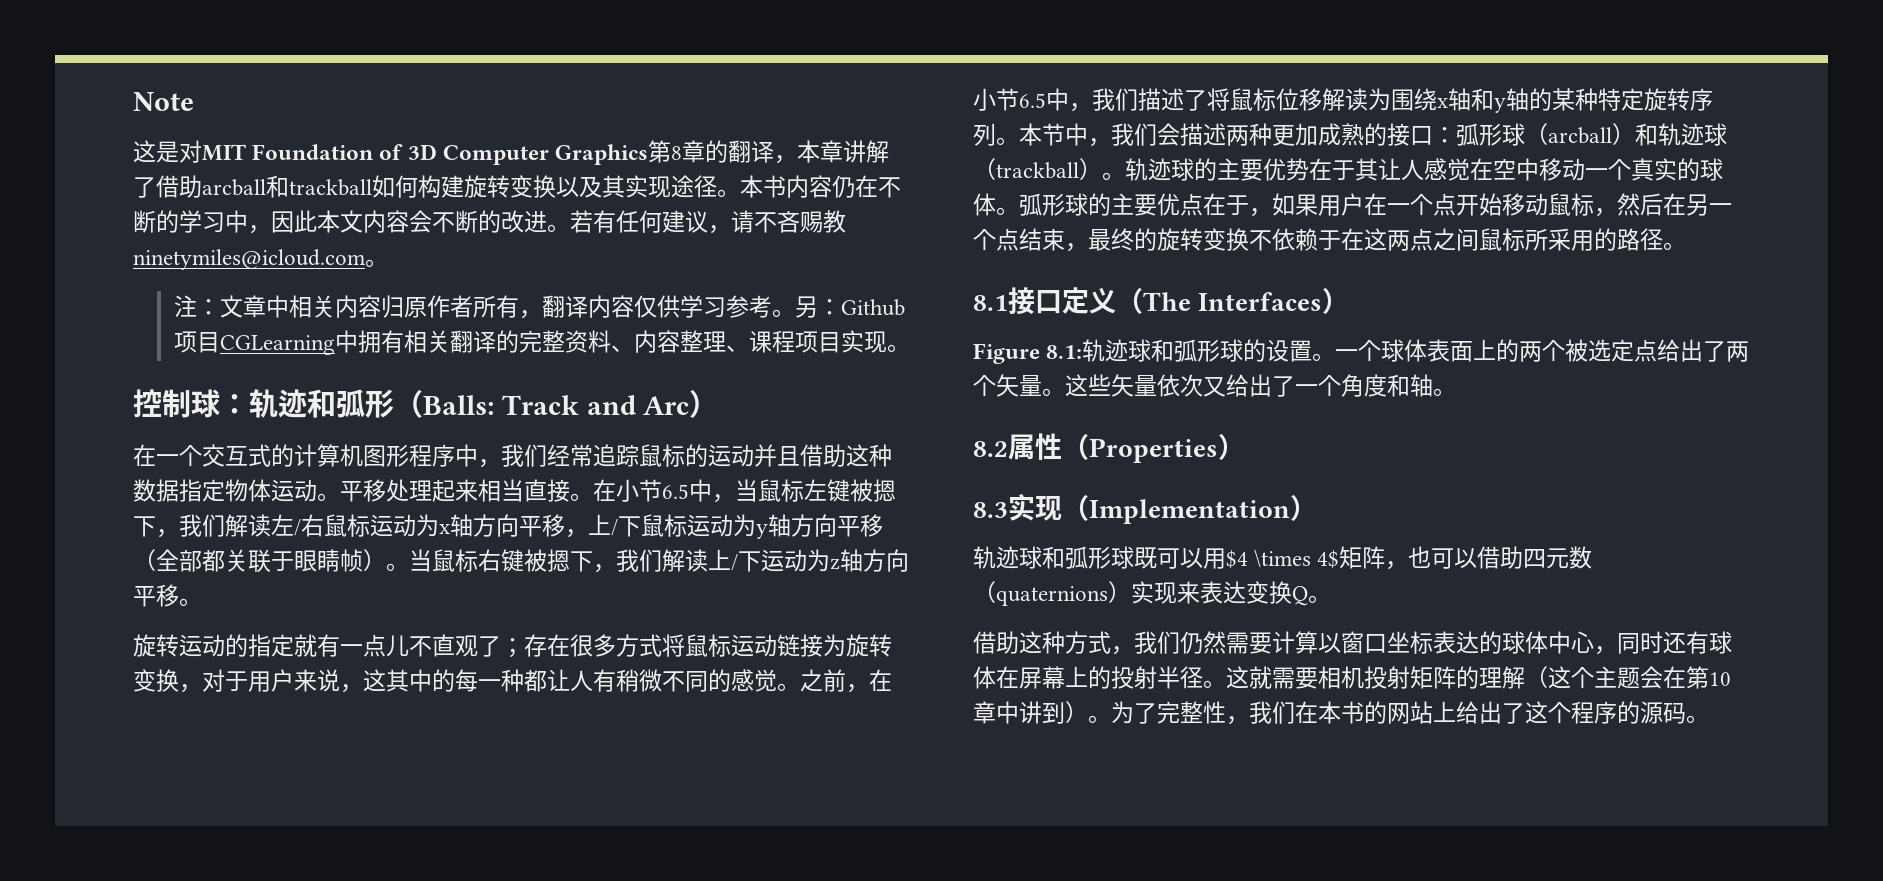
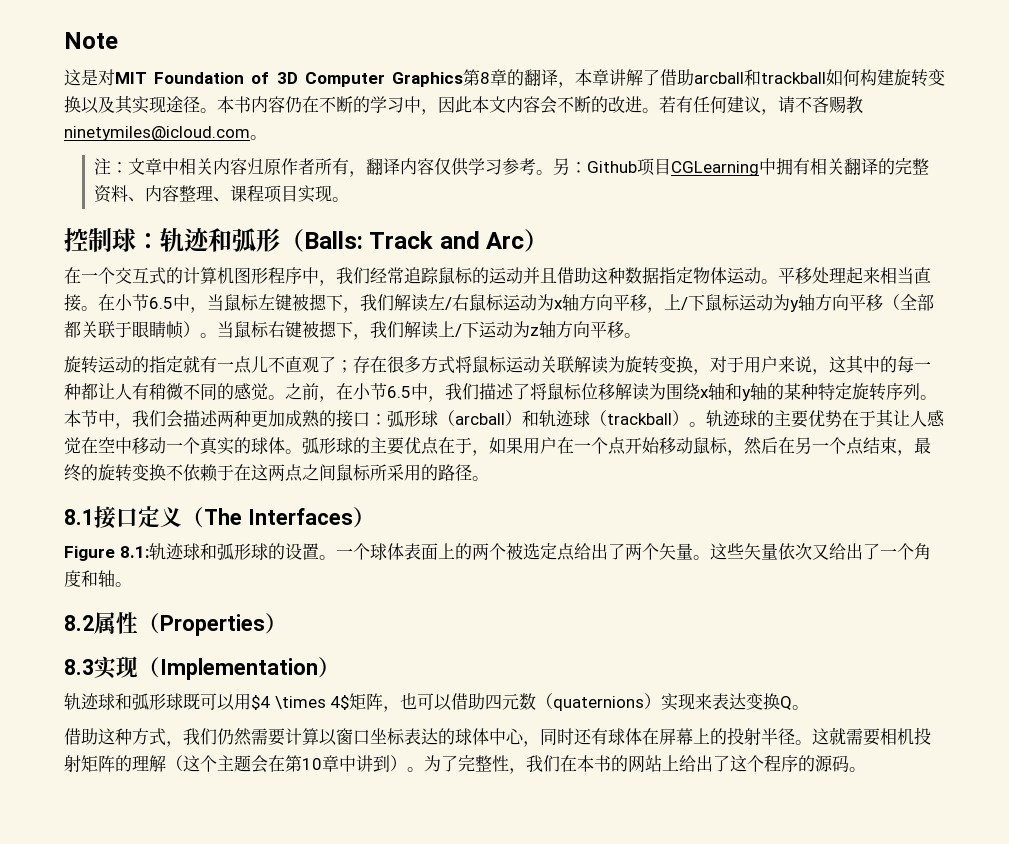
[777,634,823,657] 链接 -> [540,356,608,374] 关联解读

